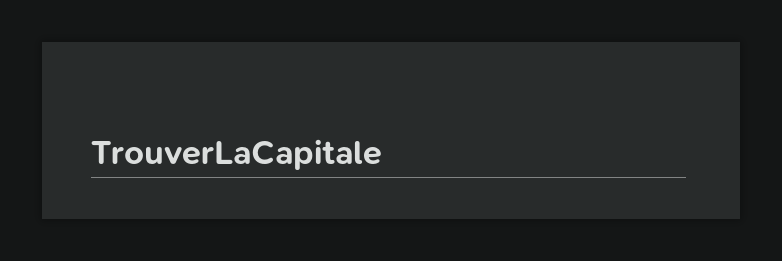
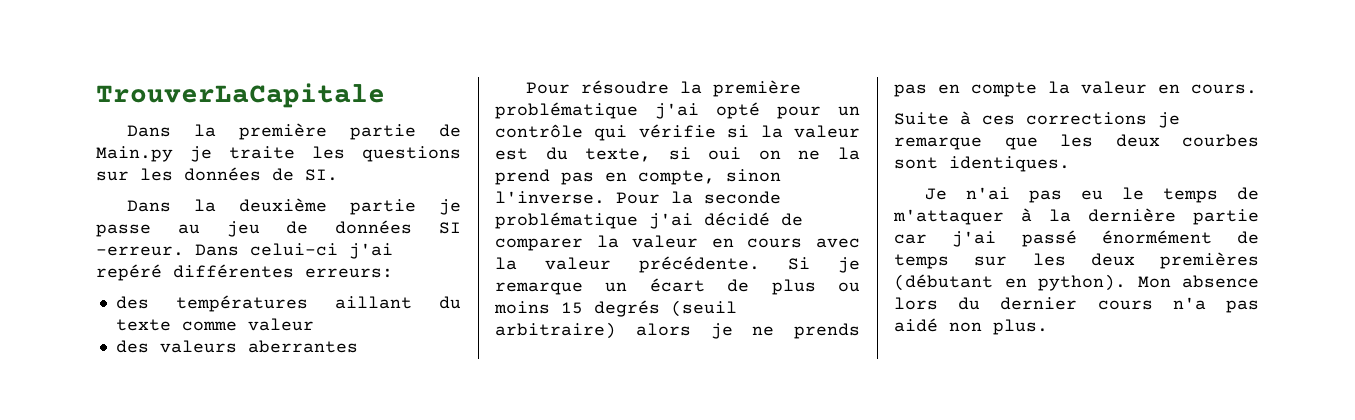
(382, 154) none -> [126,123,461,140] [96,146,461,162] [96,167,338,181] [126,198,461,215] [96,220,462,237] [96,243,393,259] [96,264,393,281] [115,295,461,312] [115,318,314,331] [115,340,358,353] [525,80,801,97] [495,102,860,119] [495,124,860,141] [495,147,860,162] [495,169,781,185] [495,191,781,204] [495,212,803,229] [495,235,860,251] [495,256,860,273] [495,278,860,295] [494,300,737,317] [495,322,860,339] [894,81,1257,97] [894,111,1180,128] [894,134,1259,150] [894,156,1070,172] [924,187,1259,203] [893,208,1259,225] [894,230,1259,247] [894,252,1259,269] [894,274,1259,291] [894,297,1259,313] [894,318,1048,335] // Dans la première partie de Main.py je traite les questions sur les données de SI. // Dans la deuxième partie je passe au jeu de données SI -erreur. Dans celui-ci j'ai repéré différentes erreurs: // des températures aillant du texte comme valeur // des valeurs aberrantes // Pour résoudre la première problématique j'ai opté pour un contrôle qui vérifie si la valeur est du texte, si oui on ne la prend pas en compte, sinon l'inverse. Pour la seconde problématique j'ai décidé de comparer la valeur en cours avec la valeur précédente. Si je remarque un écart de plus ou moins 15 degrés (seuil arbitraire) alors je ne prends pas en compte la valeur en cours. // Suite à ces corrections je remarque que les deux courbes sont identiques. // Je n'ai pas eu le temps de m'attaquer à la dernière partie car j'ai passé énormément de temps sur les deux premières (débutant en python). Mon absence lors du dernier cours n'a pas aidé non plus.

